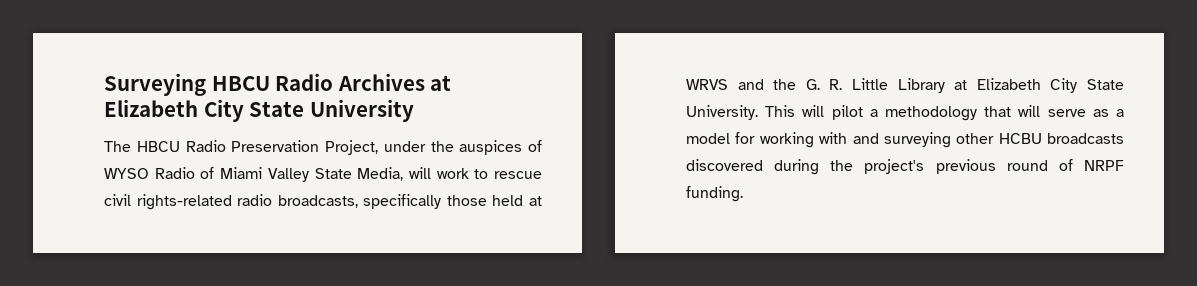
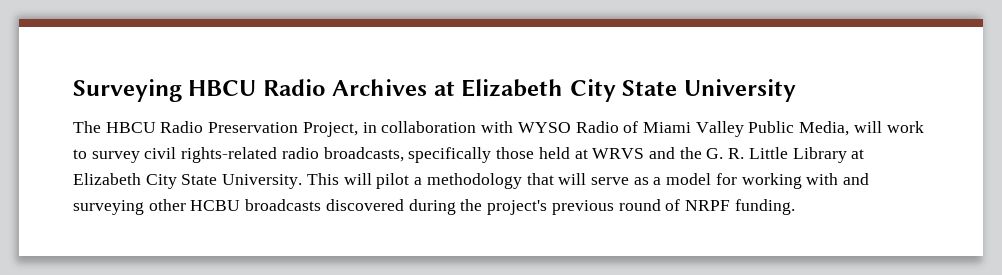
[383,140,542,155] under the auspices of -> [362,121,514,133] in collaboration with
[314,168,352,179] State -> [748,121,795,133] Public
[493,171,542,179] rescue -> [91,151,140,163] survey

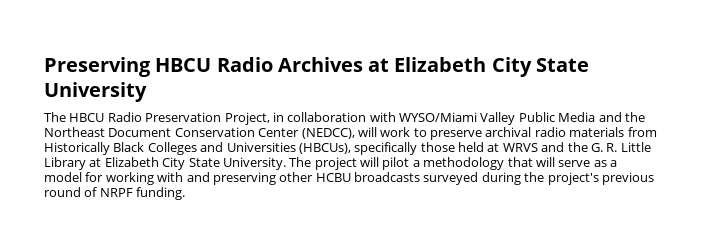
[73,79,182,102] Surveying -> [44,57,151,77] Preserving
[517,121,924,137] [73,147,404,163] WYSO Radio of Miami Valley Public Media, will work to survey civil rights-related radio broadcasts, -> [399,112,645,125] [44,127,657,140] [44,142,351,155] WYSO/Miami Valley Public Media and the Northeast Document Conservation Center (NEDCC), will work to preserve archival radio materials from Historically Black Colleges and Universities (HBCUs),
[306,173,339,185] This -> [289,157,357,170] The project
[73,200,144,215] surveying -> [212,172,276,185] preserving
[325,199,404,211] discovered -> [423,172,479,185] surveyed

